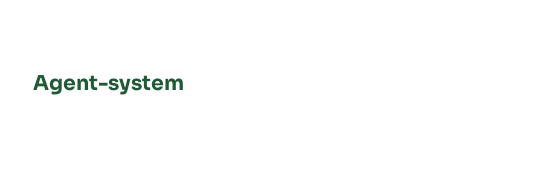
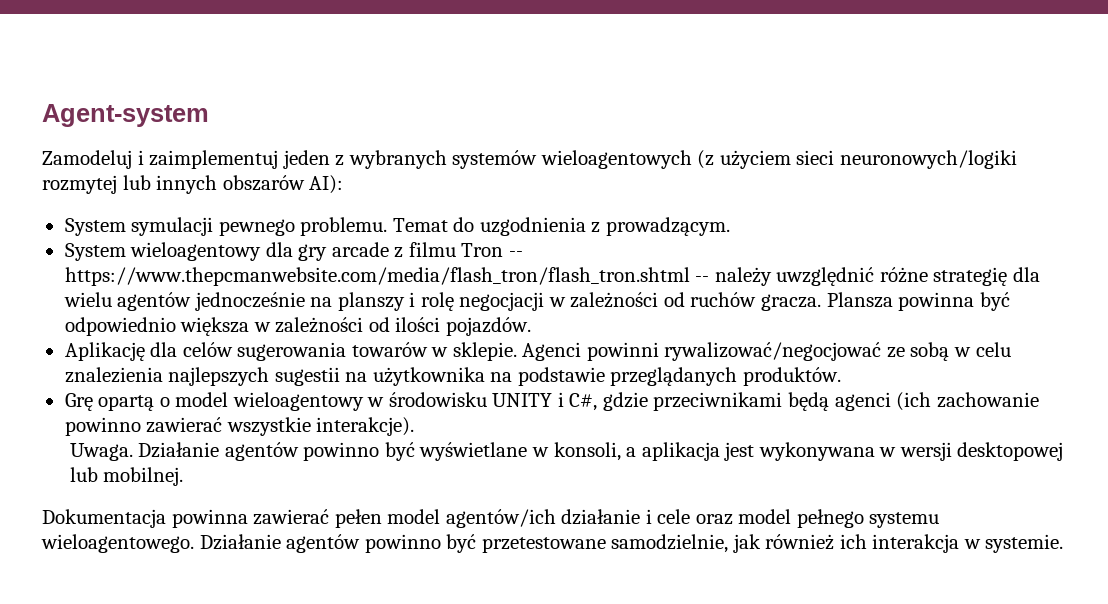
(184, 85) none -> [42,150,1017,169] [42,175,344,194] [64,217,730,236] [64,242,523,261] [64,267,1040,286] [63,292,1010,311] [64,317,531,336] [64,342,1011,361] [64,367,841,386] [64,392,1039,411] [64,417,415,436] [69,442,1064,461] [69,467,184,486] [42,509,940,528] [41,534,1064,553] // Zamodeluj i zaimplementuj jeden z wybranych systemów wieloagentowych (z użyciem sieci neuronowych/logiki rozmytej lub innych obszarów AI): // System symulacji pewnego problemu. Temat do uzgodnienia z prowadzącym. // System wieloagentowy dla gry arcade z filmu Tron -- https://www.thepcmanwebsite.com/media/flash_tron/flash_tron.shtml -- należy uwzględnić różne strategię dla wielu agentów jednocześnie na planszy i rolę negocjacji w zależności od ruchów gracza. Plansza powinna być odpowiednio większa w zależności od ilości pojazdów. // Aplikację dla celów sugerowania towarów w sklepie. Agenci powinni rywalizować/negocjować ze sobą w celu znalezienia najlepszych sugestii na użytkownika na podstawie przeglądanych produktów. // Grę opartą o model wieloagentowy w środowisku UNITY i C#, gdzie przeciwnikami będą agenci (ich zachowanie powinno zawierać wszystkie interakcje). // Uwaga. Działanie agentów powinno być wyświetlane w konsoli, a aplikacja jest wykonywana w wersji desktopowej lub mobilnej. // Dokumentacja powinna zawierać pełen model agentów/ich działanie i cele oraz model pełnego systemu wieloagentowego. Działanie agentów powinno być przetestowane samodzielnie, jak również ich interakcja w systemie.

